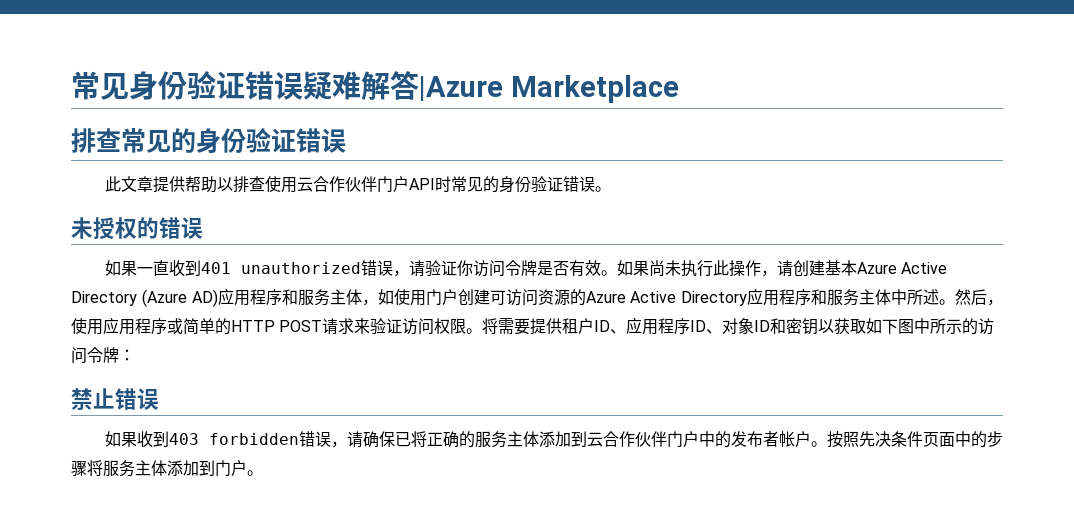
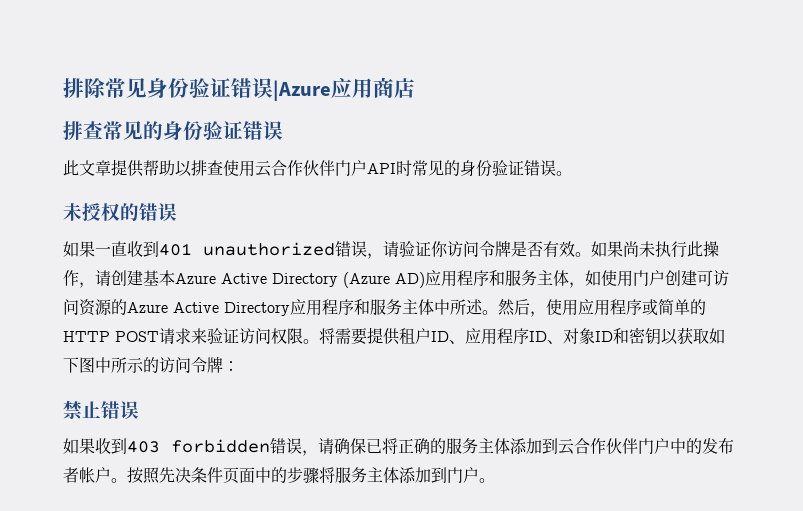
(71, 85) none -> [63,78,106,99] 排除
[303,71,679,103] 疑难解答|Azure Marketplace -> [273,77,415,101] |Azure应用商店

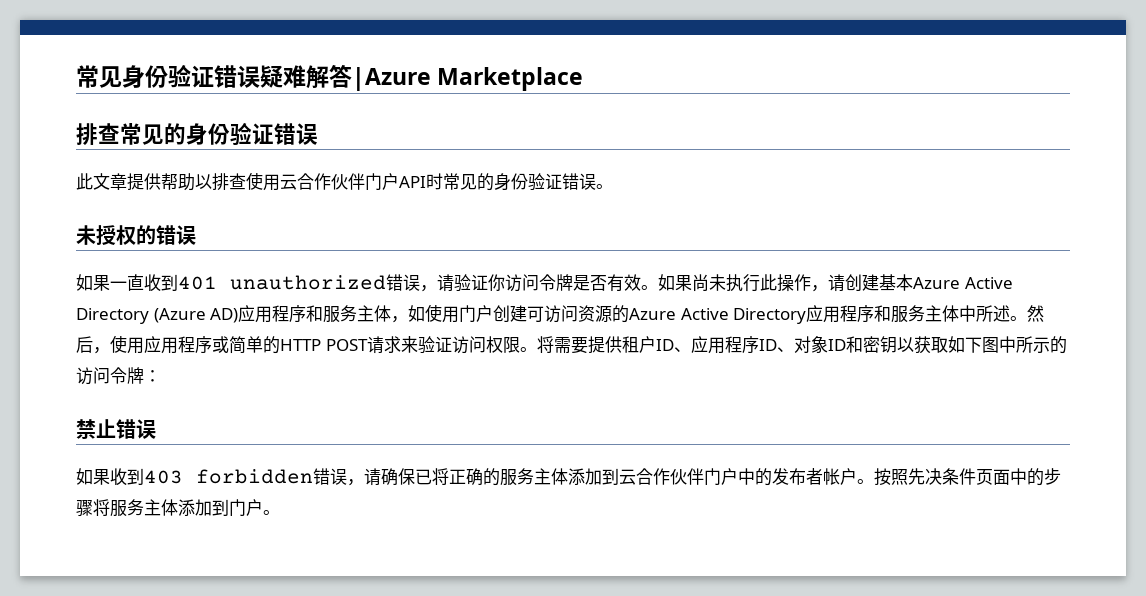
[63,78,106,99] 排除 -> (76, 76) none
[273,77,415,101] |Azure应用商店 -> [260,64,584,91] 疑难解答|Azure Marketplace

